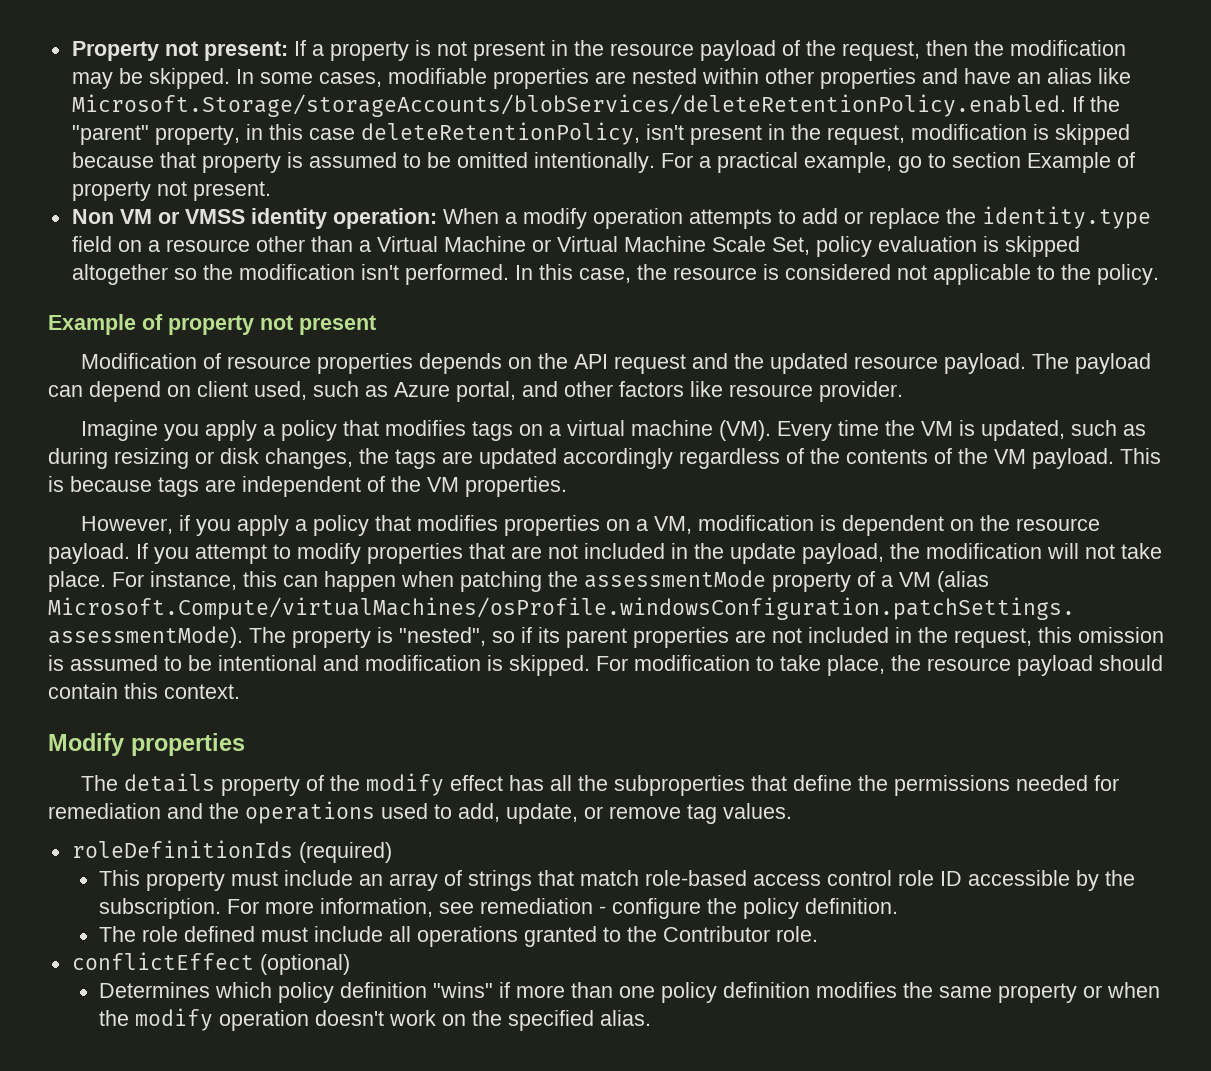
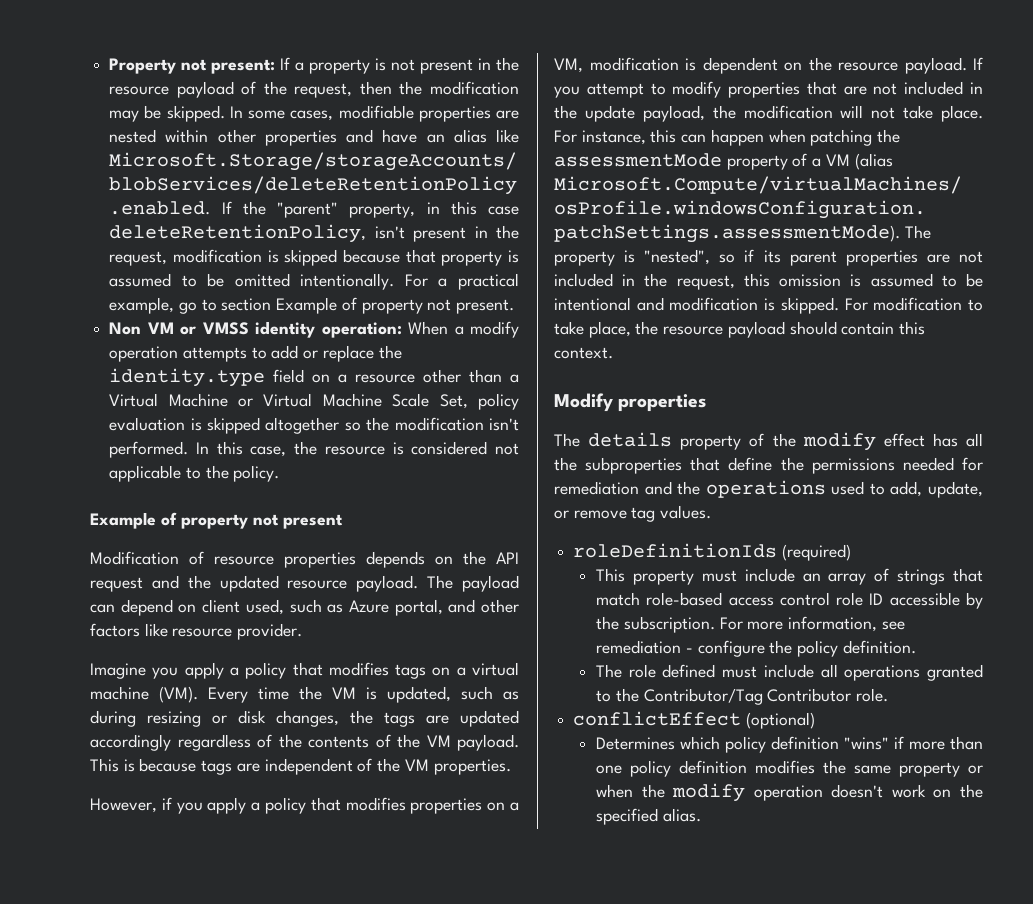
(658, 934) none -> [643,688,763,705] Contributor/Tag

